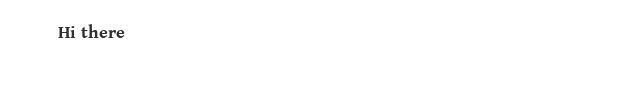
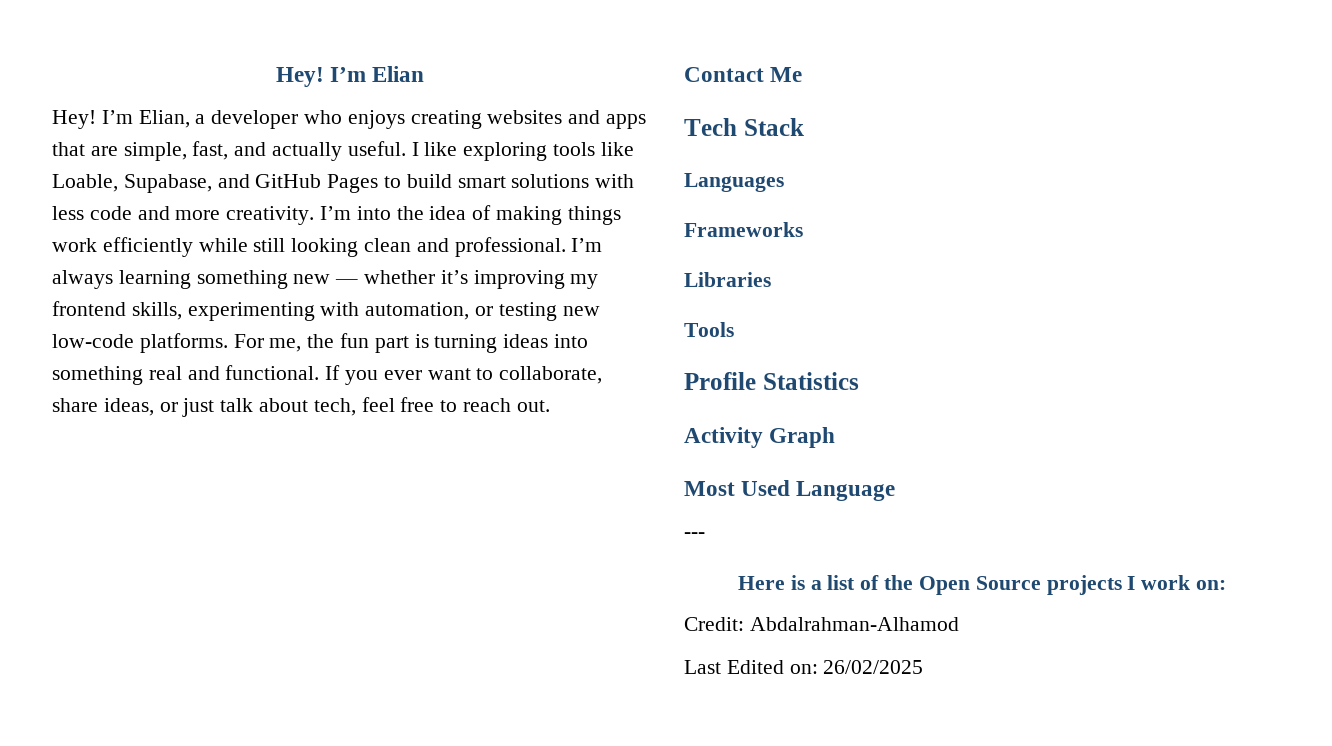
[58,24,125,38] Hi there -> [275,66,425,87] [52,110,647,129] [52,141,634,161] [52,174,635,193] [52,205,621,225] [52,237,603,257] [52,270,599,289] [52,301,600,321] [52,333,589,353] [52,365,603,385] [52,397,550,417] [684,67,803,82] [684,118,804,136] [684,173,784,192] [684,222,803,237] [684,272,771,287] [684,322,734,337] [684,372,859,390] [684,427,836,448] [684,480,896,501] [684,532,705,538] [738,575,1226,595] [684,617,959,631] [684,660,924,674] Hey! I’m Elian // Hey! I’m Elian, a developer who enjoys creating websites and apps that are simple, fast, and actually useful. I like exploring tools like Loable, Supabase, and GitHub Pages to build smart solutions with less code and more creativity. I’m into the idea of making things work efficiently while still looking clean and professional. I’m always learning something new — whether it’s improving my frontend skills, experimenting with automation, or testing new low-code platforms. For me, the fun part is turning ideas into something real and functional. If you ever want to collaborate, share ideas, or just talk about tech, feel free to reach out. // Contact Me // Tech Stack // Languages // Frameworks // Libraries // Tools // Profile Statistics // Activity Graph // Most Used Language // --- // Here is a list of the Open Source projects I work on: // Credit: Abdalrahman-Alhamod // Last Edited on: 26/02/2025

